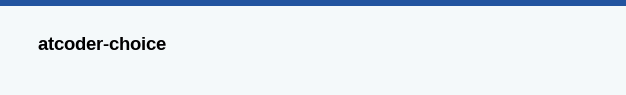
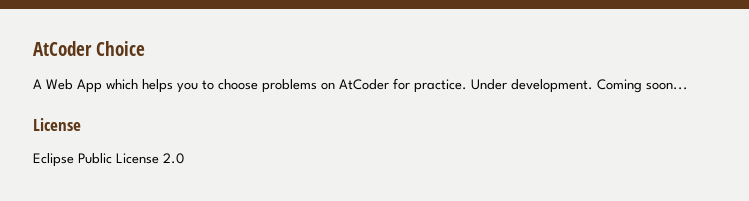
[38,37,166,50] atcoder-choice -> [33,41,146,56] [33,78,688,93] [33,118,81,131] [33,153,184,167] AtCoder Choice // A Web App which helps you to choose problems on AtCoder for practice. Under development. Coming soon... // License // Eclipse Public License 2.0

